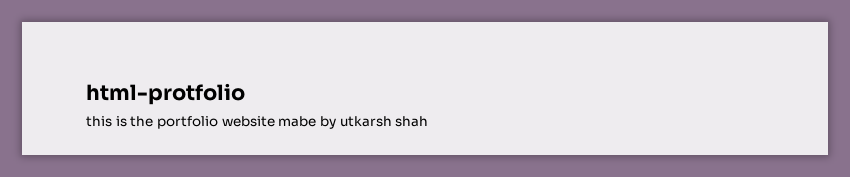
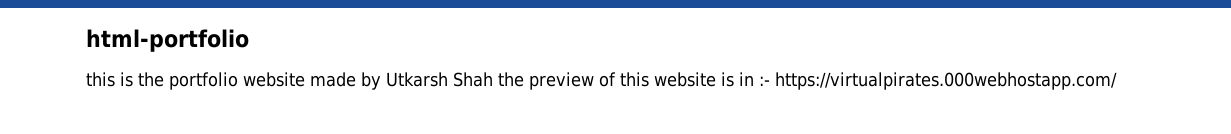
[86,83,245,105] html-protfolio -> [86,29,249,52] html-portfolio
[278,116,429,129] mabe by utkarsh shah -> [310,72,1117,90] made by Utkarsh Shah the preview of this website is in :- https://virtualpirates.000webhostapp.com/

